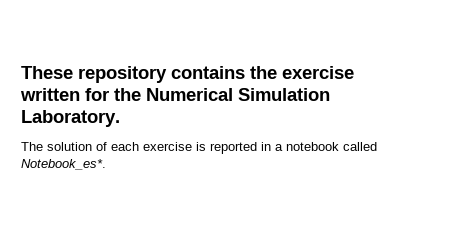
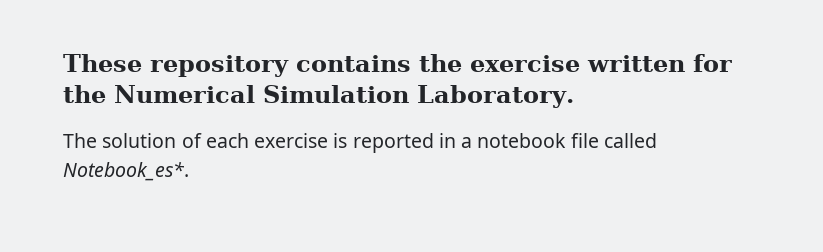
(339, 146) none -> [570,133,599,148] file

